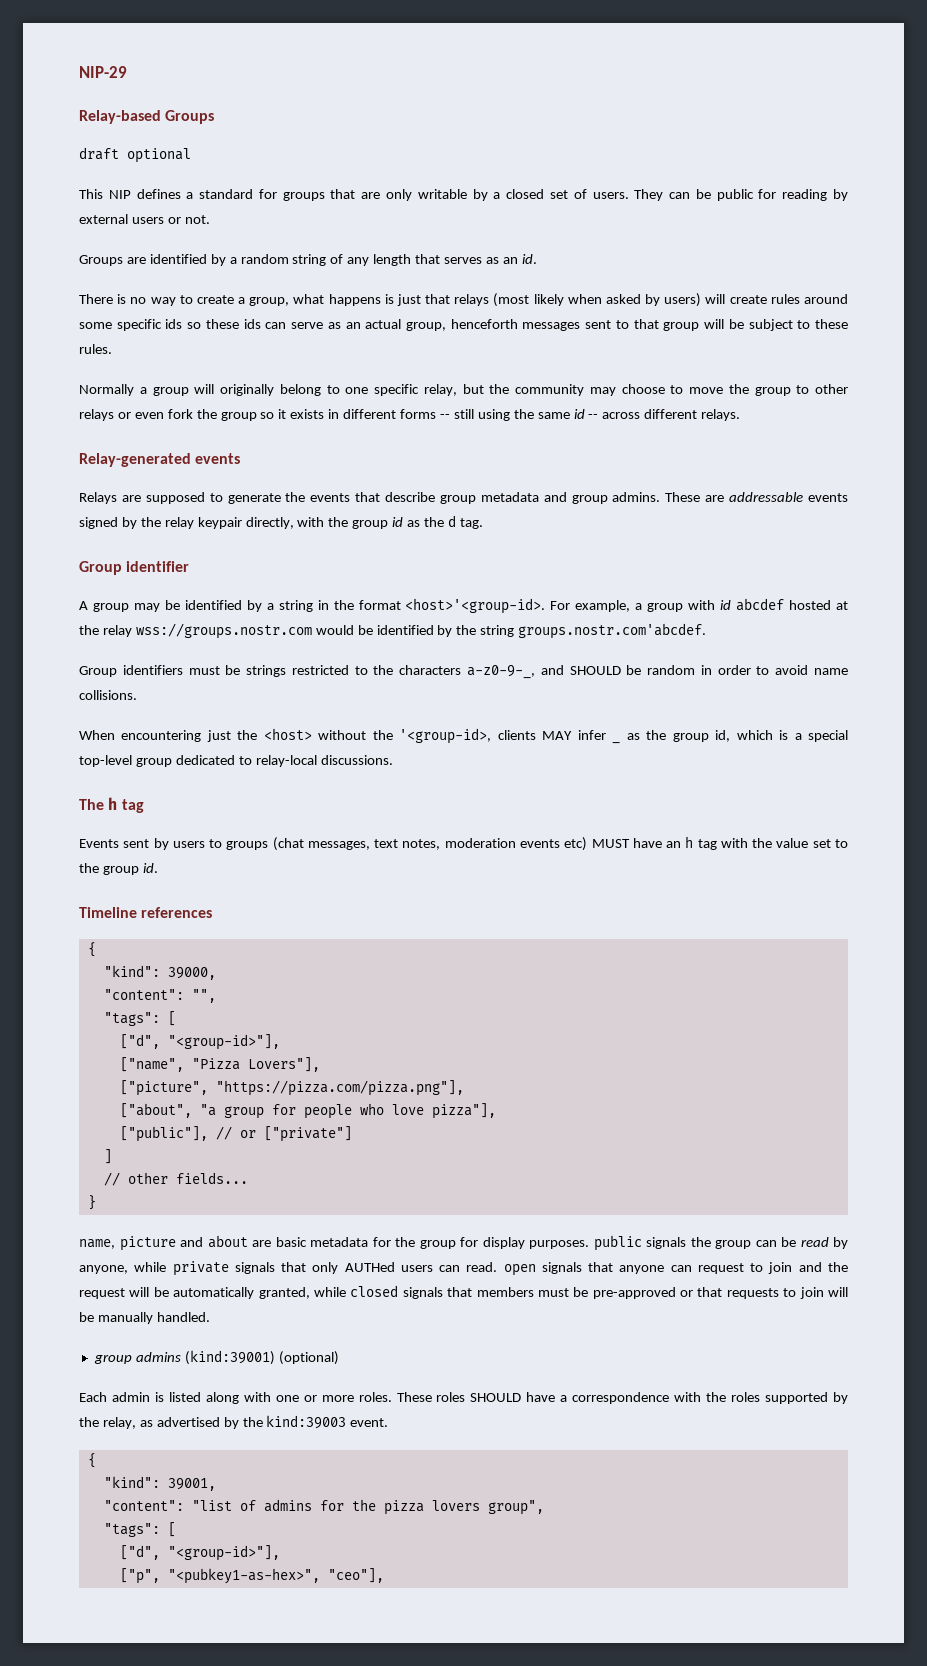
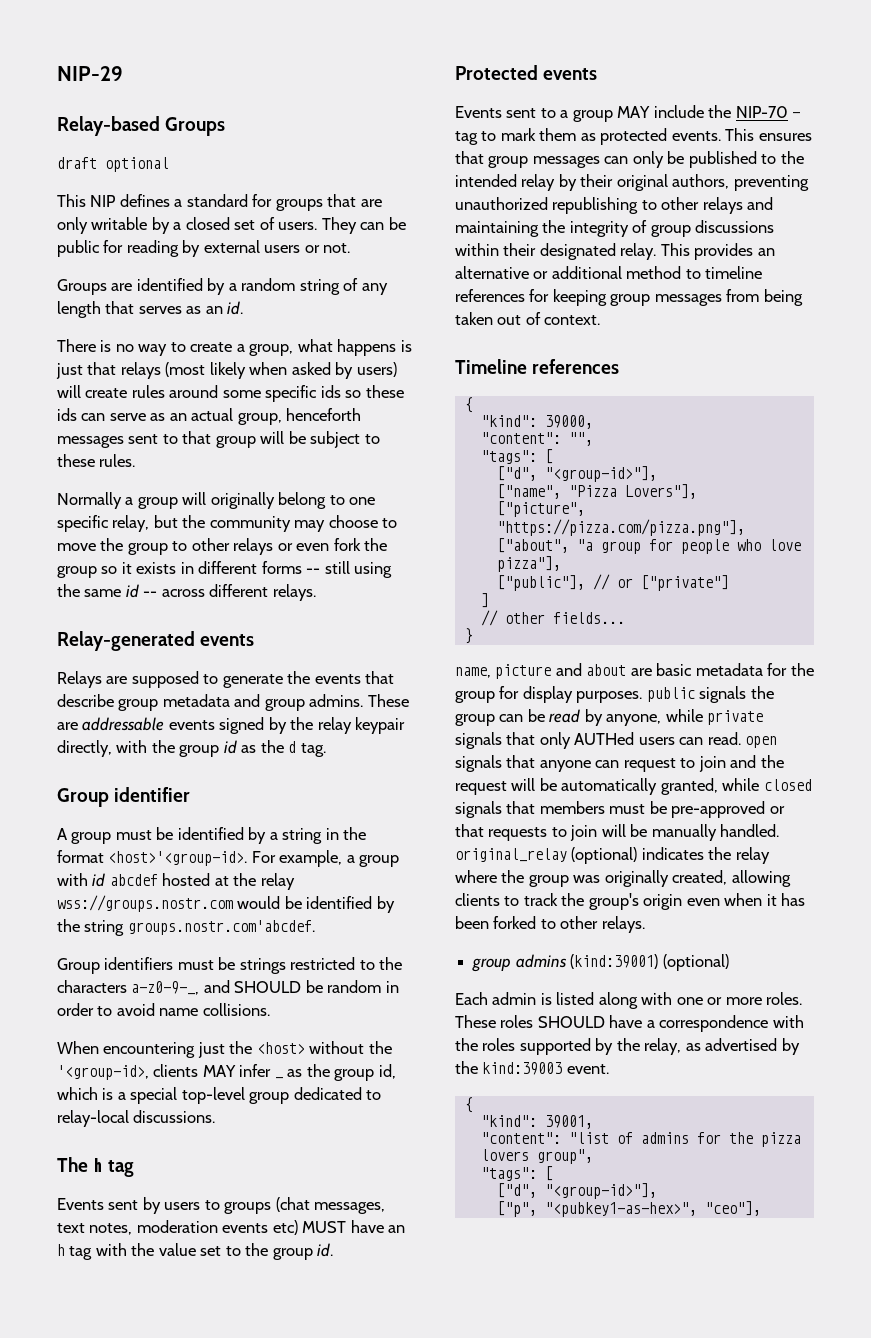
[133,603,160,612] may -> [115,830,152,840] must
(158, 868) none -> [455,65,598,80] [455,105,801,122] [455,128,812,145] [455,151,804,168] [455,174,809,191] [455,197,774,214] [455,220,775,237] [455,243,775,260] [455,266,763,279] [455,289,803,306] [455,312,601,325] // Protected events // Events sent to a group MAY include the NIP-70 - tag to mark them as protected events. This ensures that group messages can only be published to the intended relay by their original authors, preventing unauthorized republishing to other relays and maintaining the integrity of group discussions within their designated relay. This provides an alternative or additional method to timeline references for keeping group messages from being taken out of context.
(210, 1317) none -> [455,847,770,864] [455,870,791,887] [455,893,806,910] [455,916,645,933] original_relay (optional) indicates the relay where the group was originally created, allowing clients to track the group's origin even when it has been forked to other relays.

